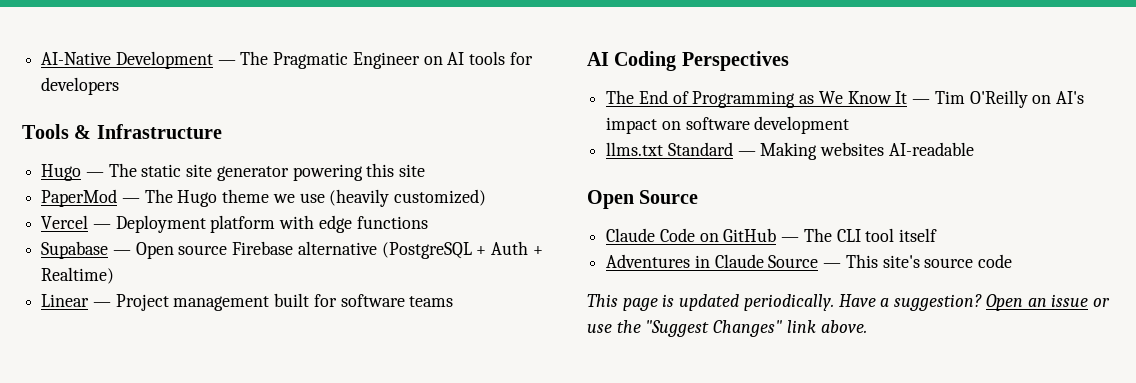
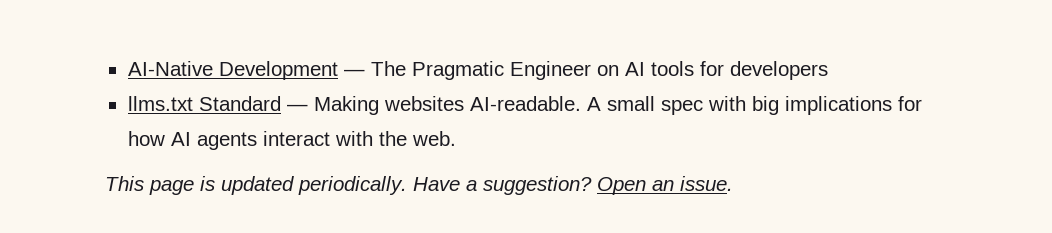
[22,124,222,139] [41,163,426,181] [41,189,487,207] [41,215,428,233] [41,241,543,259] [41,267,115,284] [41,293,454,311] [587,51,789,71] [606,90,1084,108] [606,116,850,134] // Tools & Infrastructure // Hugo — The static site generator powering this site // PaperMod — The Hugo theme we use (heavily customized) // Vercel — Deployment platform with edge functions // Supabase — Open source Firebase alternative (PostgreSQL + Auth + Realtime) // Linear — Project management built for software teams // AI Coding Perspectives // The End of Programming as We Know It — Tim O'Reilly on AI's impact on software development -> (828, 70) none
[888,142,974,156] [587,190,699,209] [606,228,938,242] [606,254,1013,268] AI-readable // Open Source // Claude Code on GitHub — The CLI tool itself // Adventures in Claude Source — This site's source code -> [469,96,922,115] [127,131,456,150] AI-readable. A small spec with big implications for how AI agents interact with the web.
[1051,294,1110,307] [587,320,867,337] issue or use the "Suggest Changes" link above. -> [680,176,733,191] issue.

